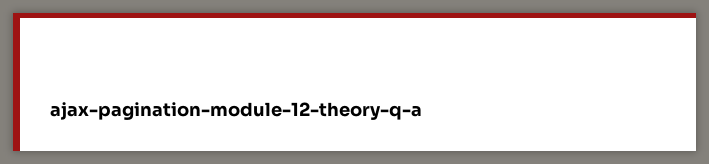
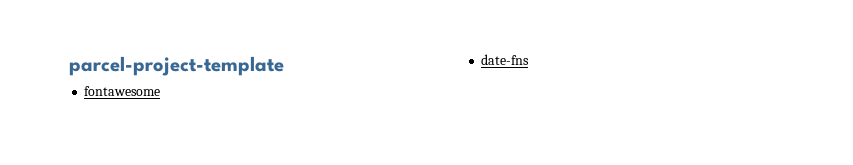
[50,102,422,120] ajax-pagination-module-12-theory-q-a -> [69,56,284,76] [84,86,161,96] [481,54,530,65] parcel-project-template // fontawesome // date-fns

